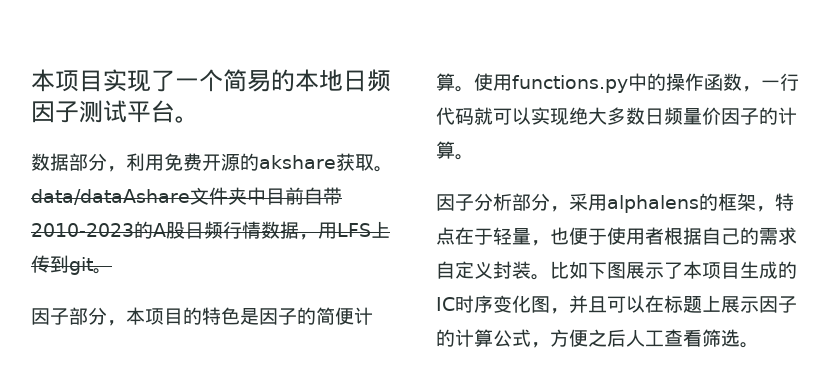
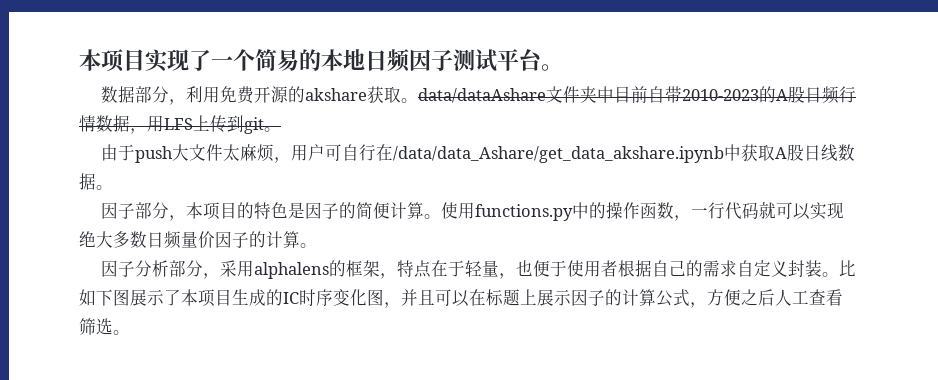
(112, 271) none -> [101,144,856,163] [79,173,113,190] // 由于push大文件太麻烦，用户可自行在/data/data_Ashare/get_data_akshare.ipynb中获取A股日线数据。

